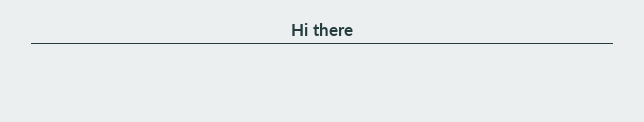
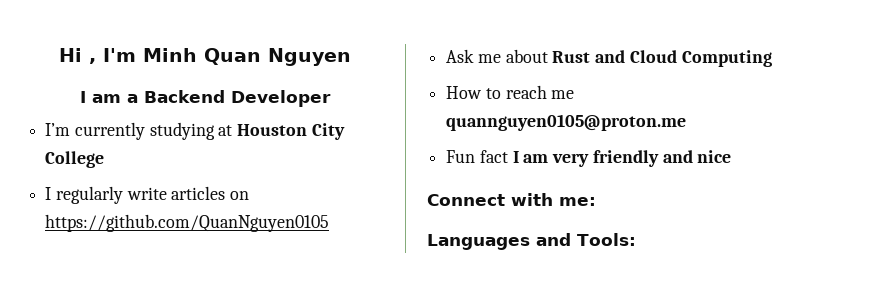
[312,23,353,36] there -> [88,48,351,66] [79,90,331,107] [45,122,345,140] [45,151,105,168] [45,186,250,204] [45,214,330,232] [446,49,772,67] [446,85,575,99] [446,114,687,131] [446,150,732,167] [427,193,596,206] [427,233,636,250] , I'm Minh Quan Nguyen // I am a Backend Developer // I’m currently studying at Houston City College // I regularly write articles on https://github.com/QuanNguyen0105 // Ask me about Rust and Cloud Computing // How to reach me quannguyen0105@proton.me // Fun fact I am very friendly and nice // Connect with me: // Languages and Tools:

